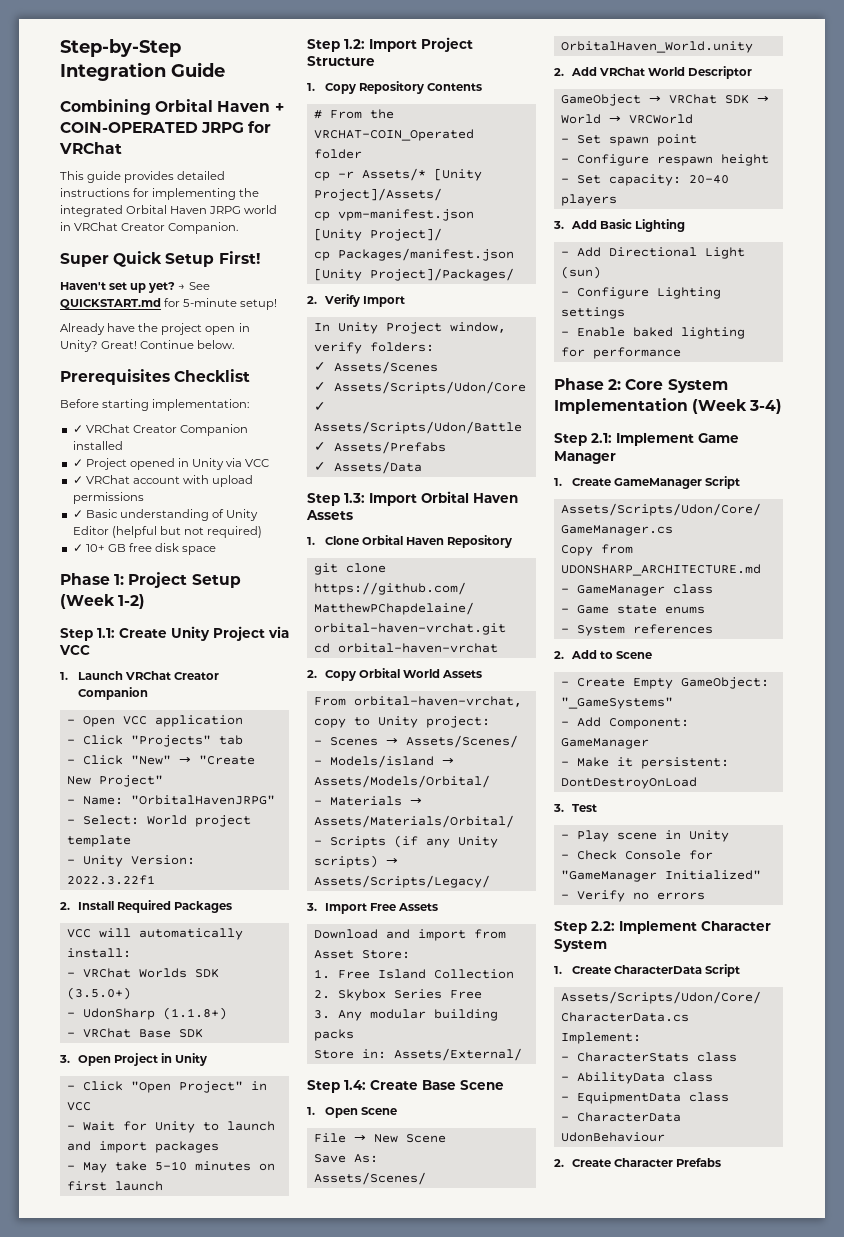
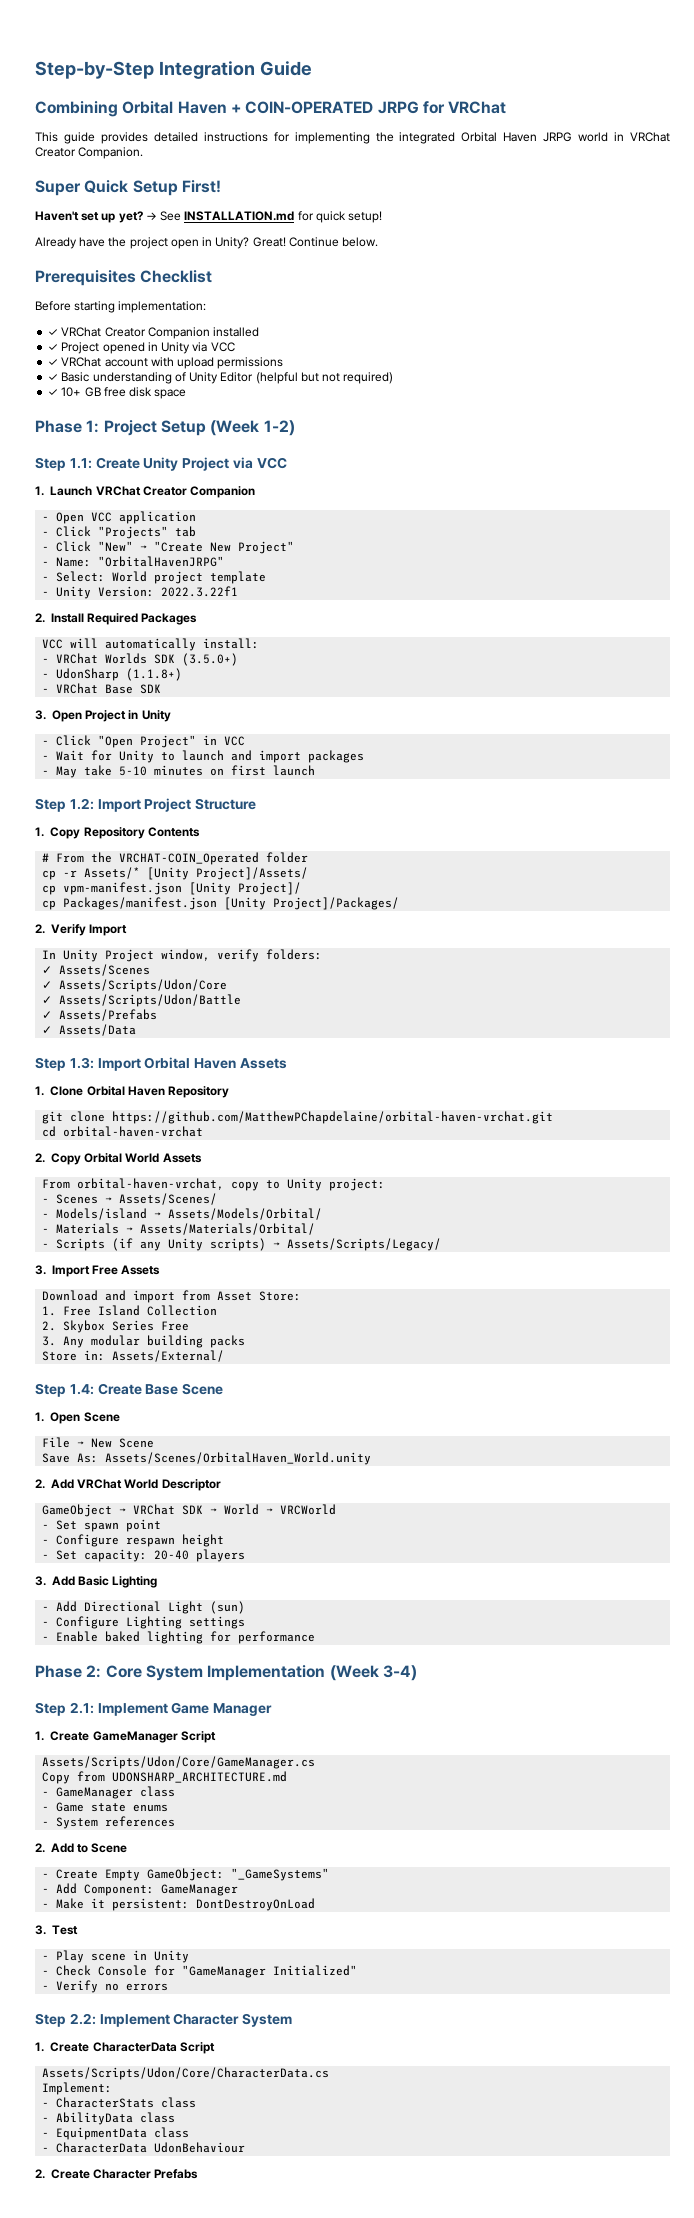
[60,298,238,309] QUICKSTART.md for 5-minute -> [184,211,346,223] INSTALLATION.md for quick

